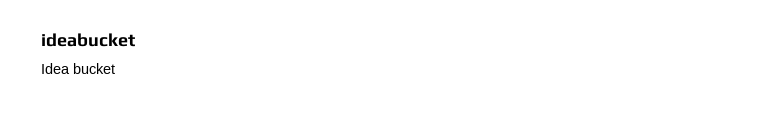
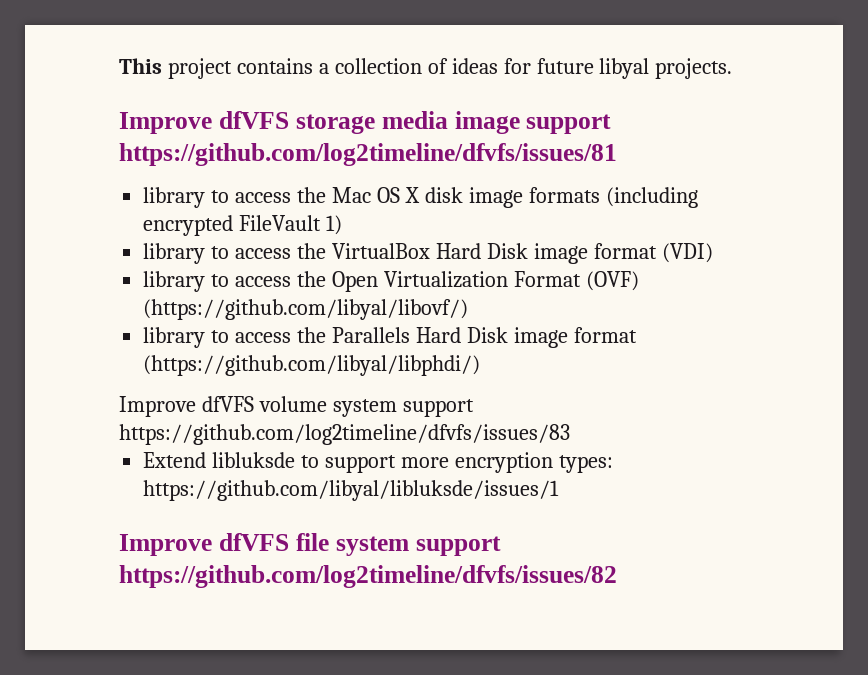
[41,33,135,47] [41,63,115,74] ideabucket // Idea bucket -> [119,58,733,79] [119,111,612,134] [119,143,617,166] [143,187,698,208] [143,215,343,236] [143,243,713,264] [143,271,639,292] [143,299,469,320] [143,327,637,348] [143,355,481,376] [119,396,474,417] [119,424,570,445] [143,452,613,473] [143,480,560,501] [119,533,501,556] [119,565,617,588] This project contains a collection of ideas for future libyal projects. // Improve dfVFS storage media image support https://github.com/log2timeline/dfvfs/issues/81 // library to access the Mac OS X disk image formats (including encrypted FileVault 1) // library to access the VirtualBox Hard Disk image format (VDI) // library to access the Open Virtualization Format (OVF) (https://github.com/libyal/libovf/) // library to access the Parallels Hard Disk image format (https://github.com/libyal/libphdi/) // Improve dfVFS volume system support https://github.com/log2timeline/dfvfs/issues/83 // Extend libluksde to support more encryption types: https://github.com/libyal/libluksde/issues/1 // Improve dfVFS file system support https://github.com/log2timeline/dfvfs/issues/82

